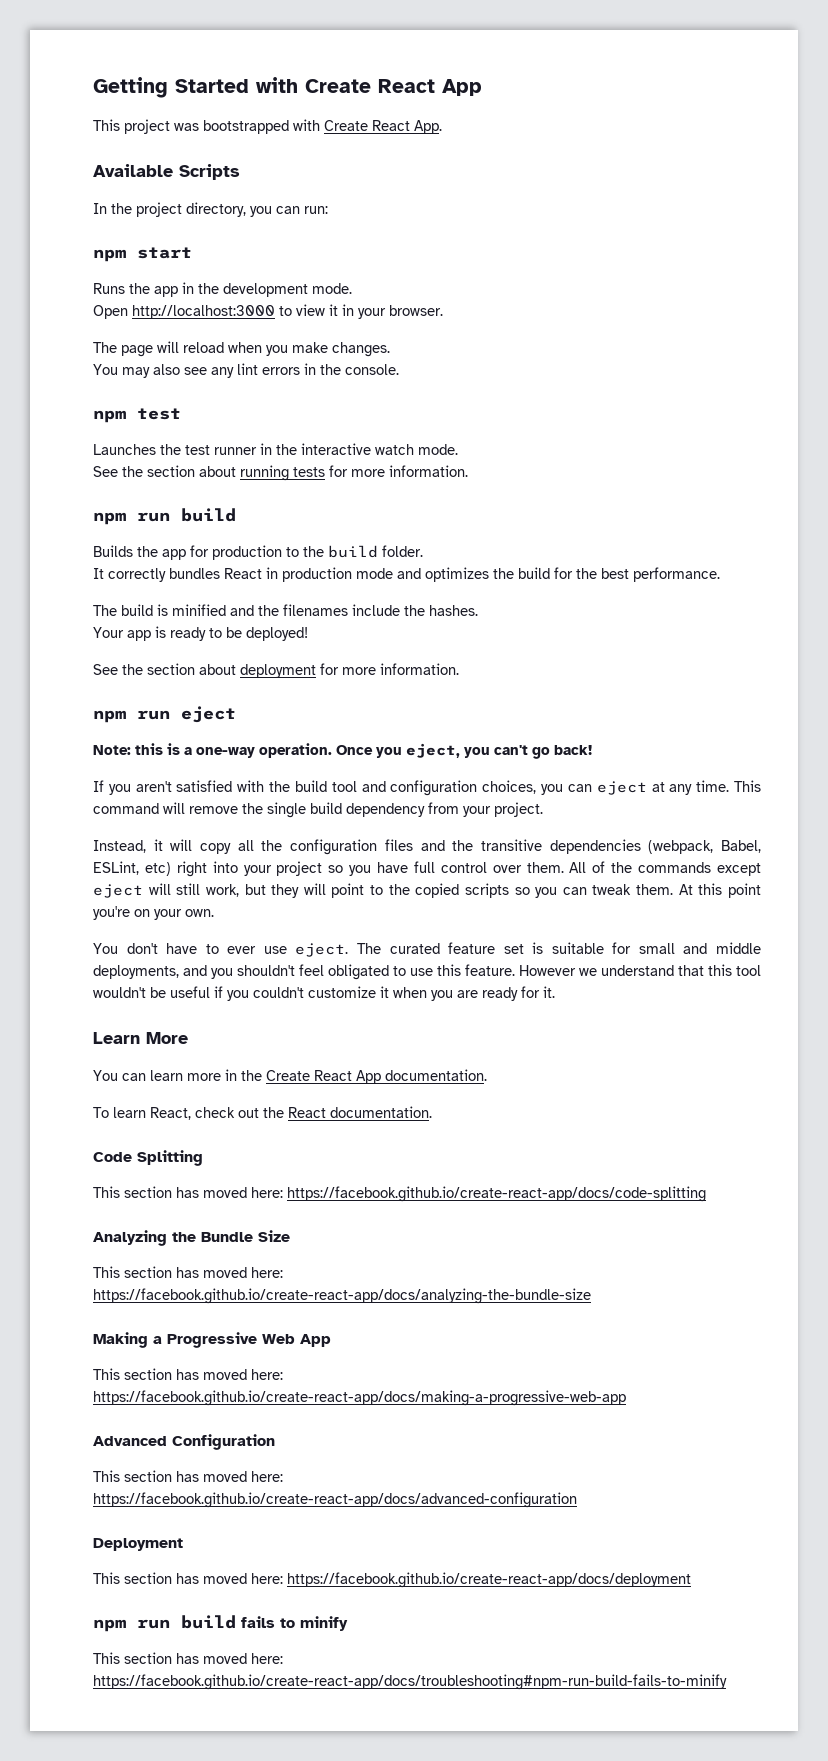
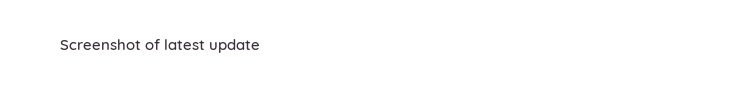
[93,77,482,98] [93,119,442,134] [93,164,240,180] [93,202,328,217] [93,247,192,262] [93,282,352,297] [93,304,443,319] [93,341,390,357] [93,363,399,378] [93,408,181,423] [93,443,458,455] [93,465,468,481] [93,508,236,525] [93,545,423,560] [93,567,720,582] [93,604,478,616] [93,626,308,641] [93,663,459,678] [93,706,236,723] [93,743,592,759] [93,780,762,796] [93,802,543,818] [93,839,761,855] [93,861,761,877] [93,883,762,898] [93,906,214,920] [93,942,761,957] [93,964,761,980] [93,986,555,1001] [93,1032,188,1044] [93,1069,487,1084] [93,1106,432,1120] [93,1150,203,1166] [93,1186,706,1202] [93,1230,290,1246] [93,1266,283,1278] [93,1288,591,1304] [93,1332,331,1348] [93,1368,283,1380] [93,1390,626,1406] [93,1434,275,1450] [93,1470,283,1482] [93,1492,577,1508] [93,1538,183,1551] [93,1572,691,1588] [93,1615,348,1632] [93,1652,283,1664] [93,1674,727,1690] Getting Started with Create React App // This project was bootstrapped with Create React App. // Available Scripts // In the project directory, you can run: // npm start // Runs the app in the development mode. // Open http://localhost:3000 to view it in your browser. // The page will reload when you make changes. // You may also see any lint errors in the console. // npm test // Launches the test runner in the interactive watch mode. // See the section about running tests for more information. // npm run build // Builds the app for production to the build folder. // It correctly bundles React in production mode and optimizes the build for the best performance. // The build is minified and the filenames include the hashes. // Your app is ready to be deployed! // See the section about deployment for more information. // npm run eject // Note: this is a one-way operation. Once you eject, you can't go back! // If you aren't satisfied with the build tool and configuration choices, you can eject at any time. This command will remove the single build dependency from your project. // Instead, it will copy all the configuration files and the transitive dependencies (webpack, Babel, ESLint, etc) right into your project so you have full control over them. All of the commands except eject will still work, but they will point to the copied scripts so you can tweak them. At this point you're on your own. // You don't have to ever use eject. The curated feature set is suitable for small and middle deployments, and you shouldn't feel obligated to use this feature. However we understand that this tool wouldn't be useful if you couldn't customize it when you are ready for it. // Learn More // You can learn more in the Create React App documentation. // To learn React, check out the React documentation. // Code Splitting // This section has moved here: https://facebook.github.io/create-react-app/docs/code-splitting // Analyzing the Bundle Size // This section has moved here: https://facebook.github.io/create-react-app/docs/analyzing-the-bundle-size // Making a Progressive Web App // This section has moved here: https://facebook.github.io/create-react-app/docs/making-a-progressive-web-app // Advanced Configuration // This section has moved here: https://facebook.github.io/create-react-app/docs/advanced-configuration // Deployment // This section has moved here: https://facebook.github.io/create-react-app/docs/deployment // npm run build fails to minify // This section has moved here: https://facebook.github.io/create-react-app/docs/troubleshooting#npm-run-build-fails-to-minify -> [60,39,261,53] Screenshot of latest update

